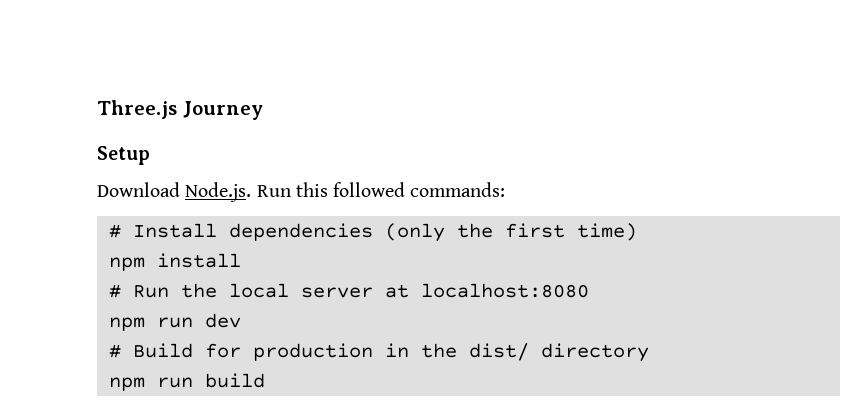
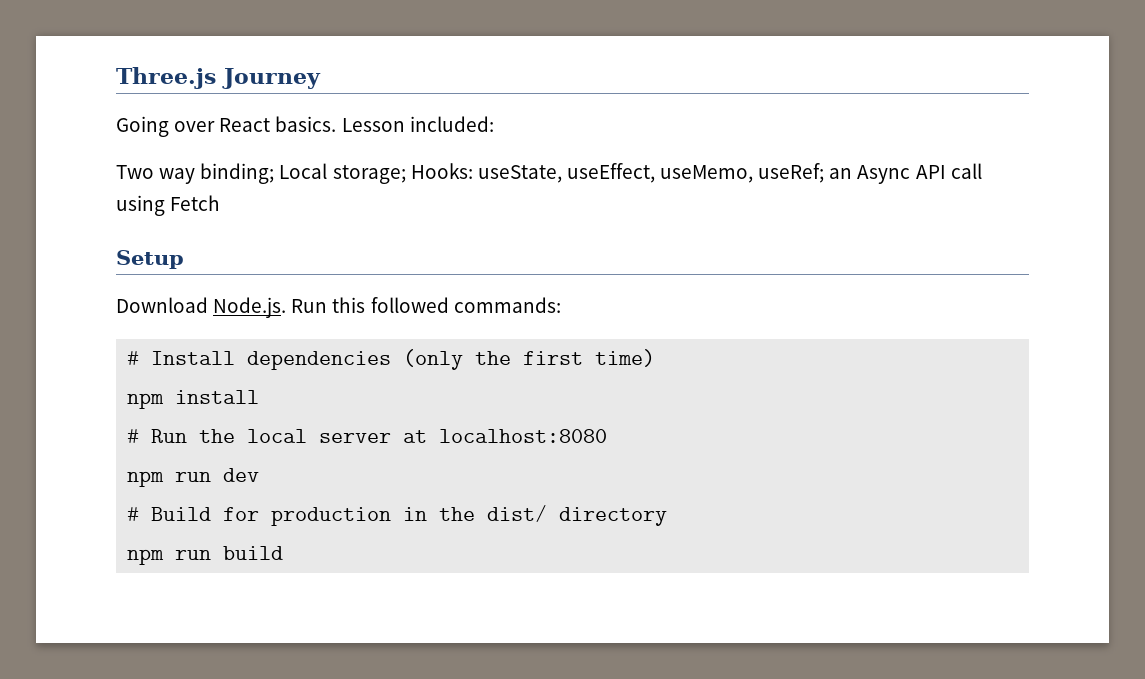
(263, 110) none -> [116,116,494,137] [116,163,982,184] [116,195,221,216] // Going over React basics. Lesson included: // Two way binding; Local storage; Hooks: useState, useEffect, useMemo, useRef; an Async API call using Fetch

